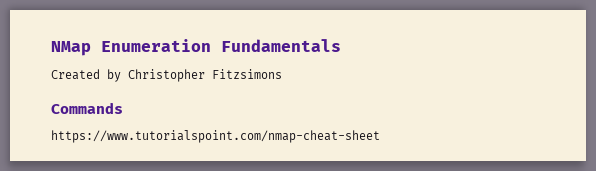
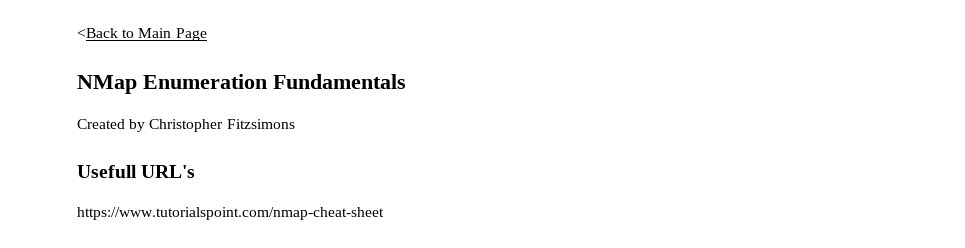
(51, 48) none -> [77,28,207,41] <Back to Main Page //
[51,102,123,114] Commands -> [77,165,196,178] Usefull URL's

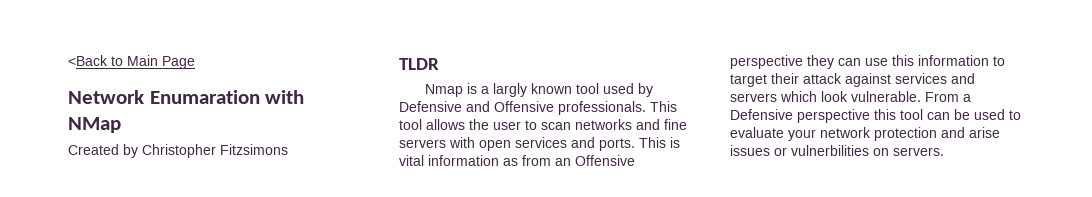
(207, 34) none -> [68,90,305,104] Network Enumaration with
[143,74,406,89] Enumeration Fundamentals -> (121, 125) none
[77,165,196,178] [77,207,384,220] Usefull URL's // https://www.tutorialspoint.com/nmap-cheat-sheet -> [399,58,439,70] [425,83,654,97] [399,101,677,115] [399,119,687,130] [399,137,680,151] [399,155,635,166] [730,55,1005,69] [730,73,975,87] [730,91,971,102] [730,109,1021,123] [730,127,1000,141] [730,145,944,156] TLDR // Nmap is a largly known tool used by Defensive and Offensive professionals. This tool allows the user to scan networks and fine servers with open services and ports. This is vital information as from an Offensive perspective they can use this information to target their attack against services and servers which look vulnerable. From a Defensive perspective this tool can be used to evaluate your network protection and arise issues or vulnerbilities on servers.

